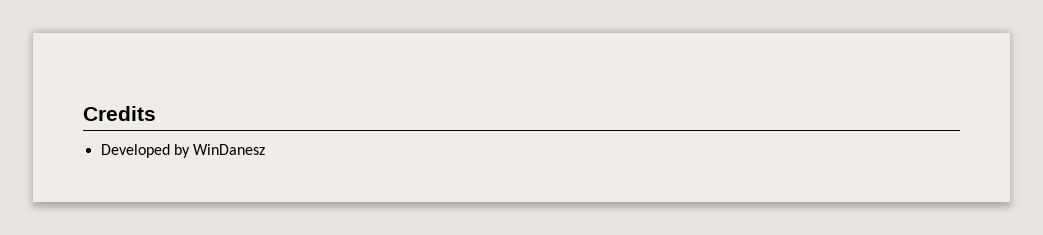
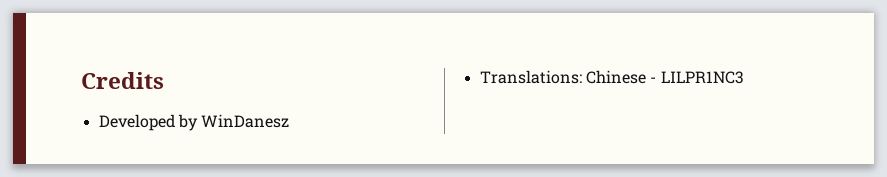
(266, 149) none -> [479,70,744,84] // Translations: Chinese - LILPR1NC3

